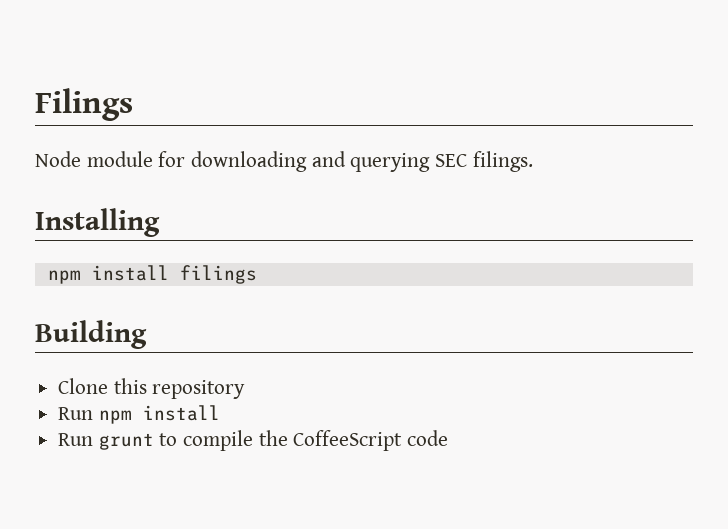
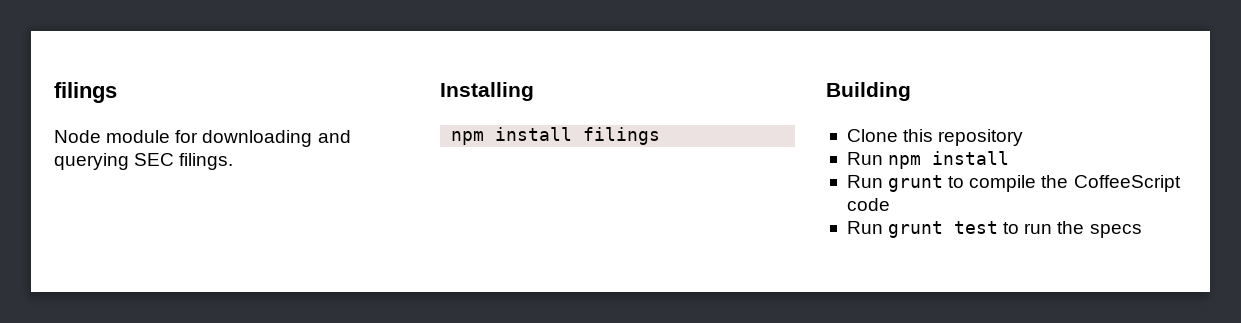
[35,88,133,121] Filings -> [54,82,117,103] filings
(449, 438) none -> [846,221,1142,238] // Run grunt test to run the specs

